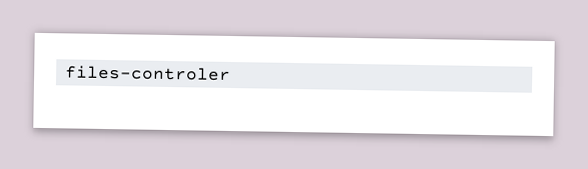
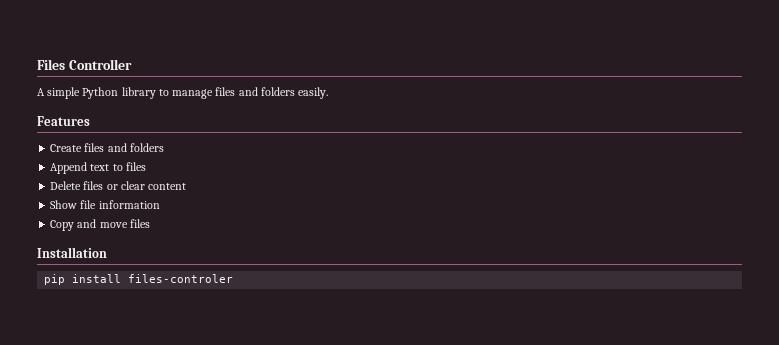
(65, 73) none -> [37,59,132,70] [37,87,329,99] [37,116,90,126] [50,143,164,152] [50,162,146,174] [50,181,187,190] [50,200,160,209] [50,219,150,231] [37,247,107,258] [44,274,122,285] Files Controller // A simple Python library to manage files and folders easily. // Features // Create files and folders // Append text to files // Delete files or clear content // Show file information // Copy and move files // Installation // pip install

